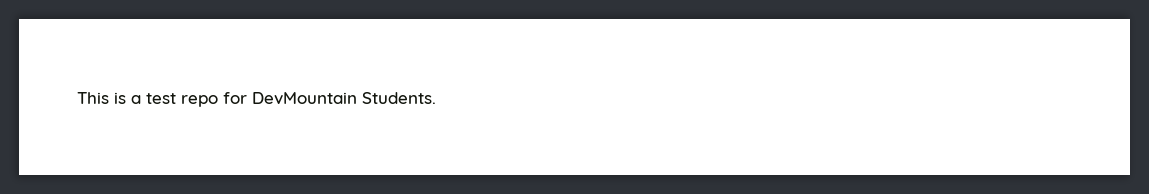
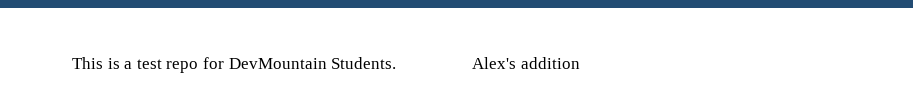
(436, 98) none -> [472,57,580,69] Alex's addition

